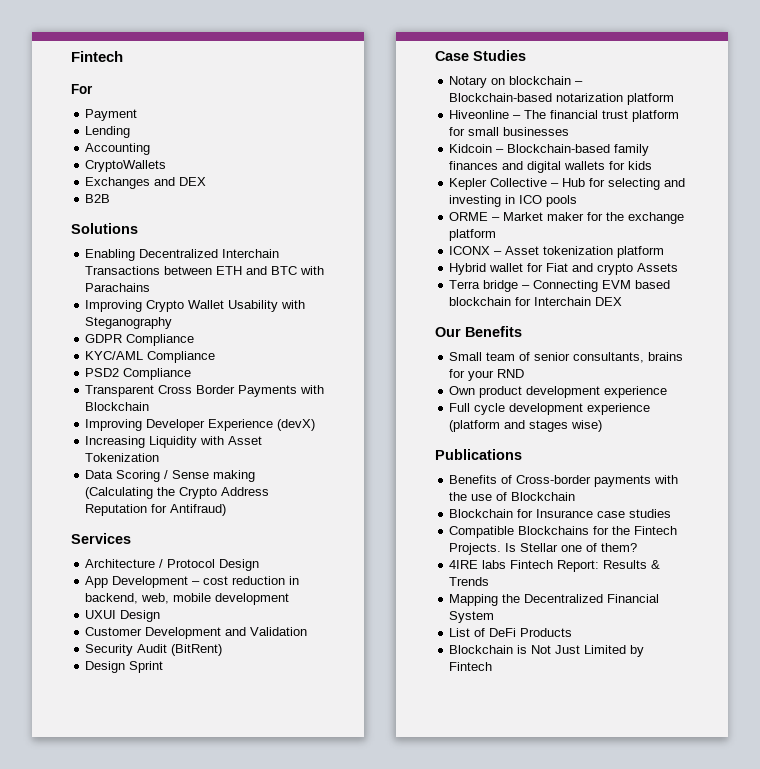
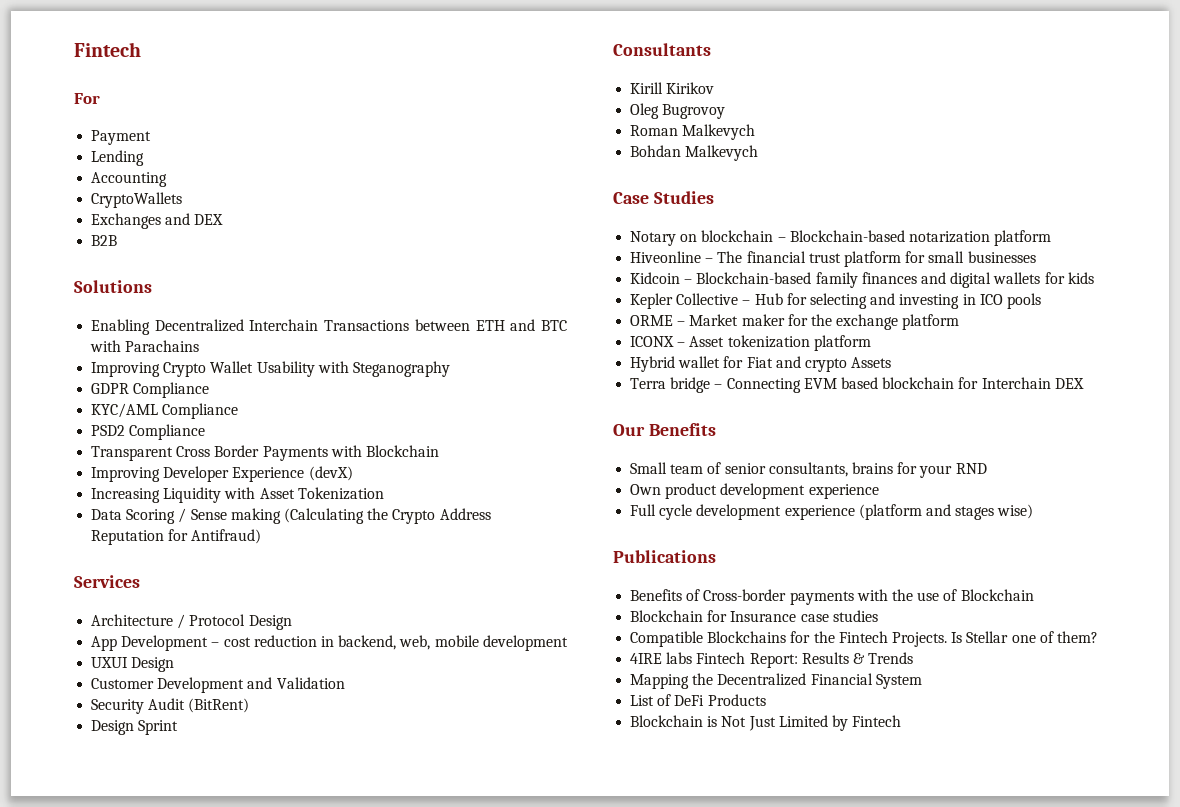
(164, 667) none -> [613,43,711,56] [630,82,715,94] [630,103,726,119] [630,124,756,140] [630,145,759,161] // Consultants // Kirill Kirikov // Oleg Bugrovoy // Roman Malkevych // Bohdan Malkevych

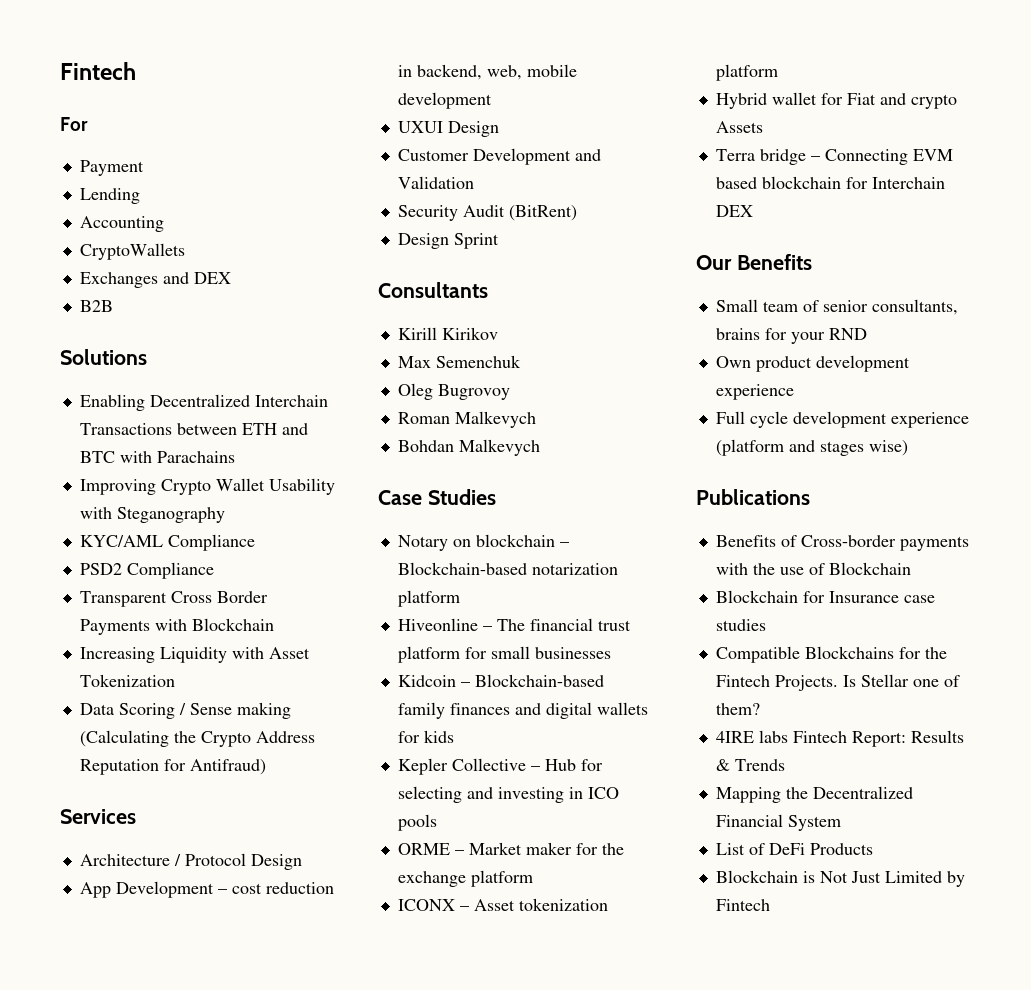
[91,382,210,398] // GDPR Compliance -> (225, 515) none
[91,466,353,482] // Improving Developer Experience (devX) -> (274, 624) none
(715, 88) none -> [397,355,521,368] // Max Semenchuk

